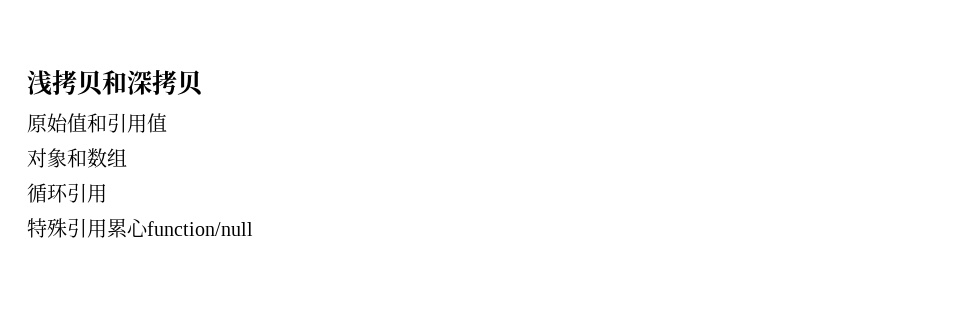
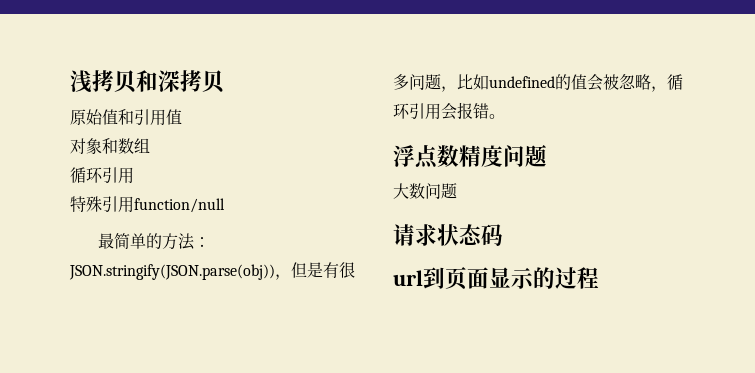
[107,218,149,238] 累心 -> (134, 204) none
(253, 228) none -> [98,233,211,250] [69,262,355,280] [393,74,683,92] [393,102,505,120] [393,144,547,169] [393,183,457,199] [393,224,503,246] [393,267,599,290] // 最简单的方法：JSON.stringify(JSON.parse(obj))，但是有很多问题，比如undefined的值会被忽略，循环引用会报错。 // 浮点数精度问题 // 大数问题 // 请求状态码 // url到页面显示的过程

